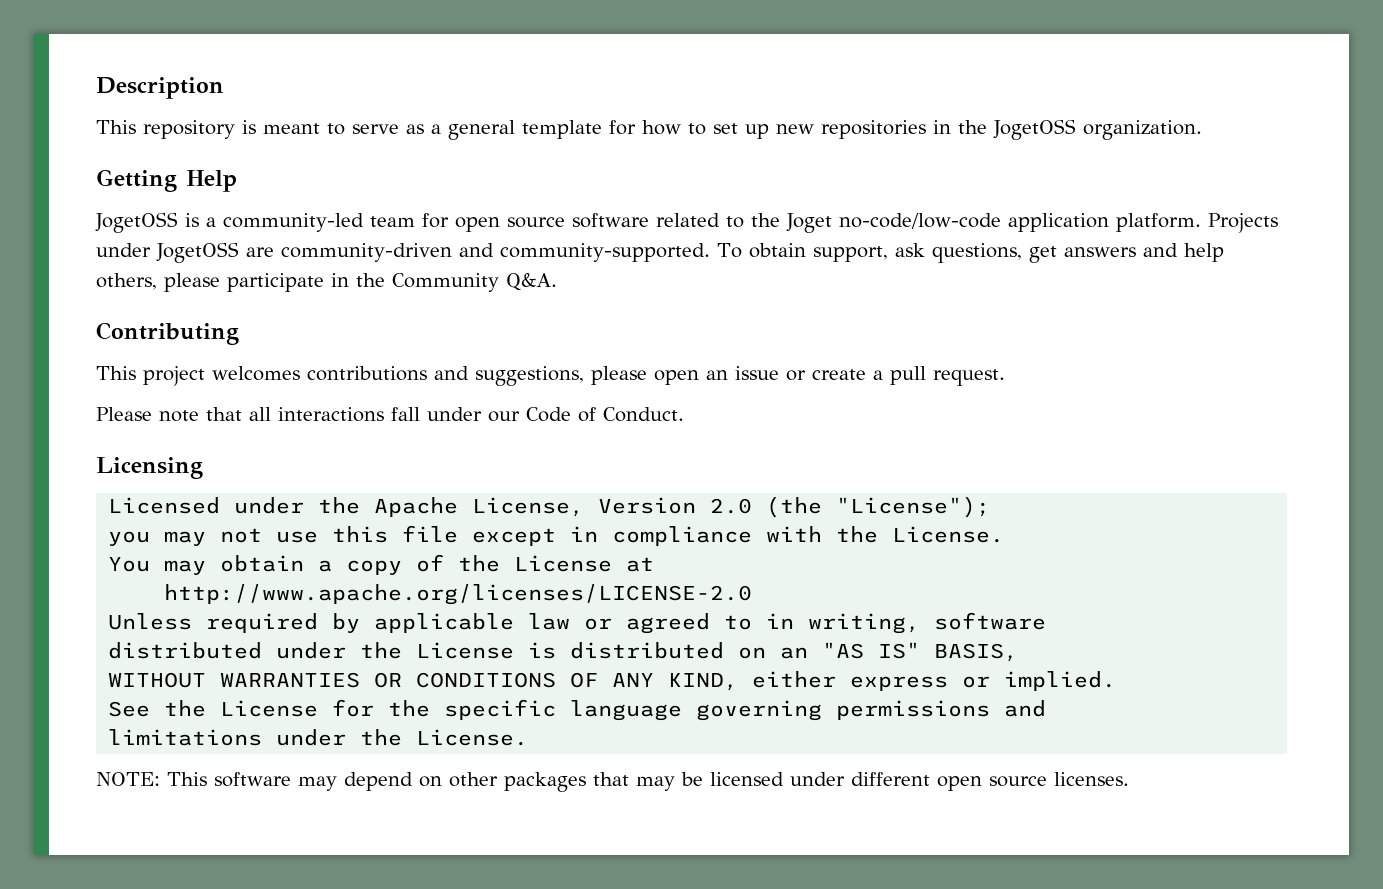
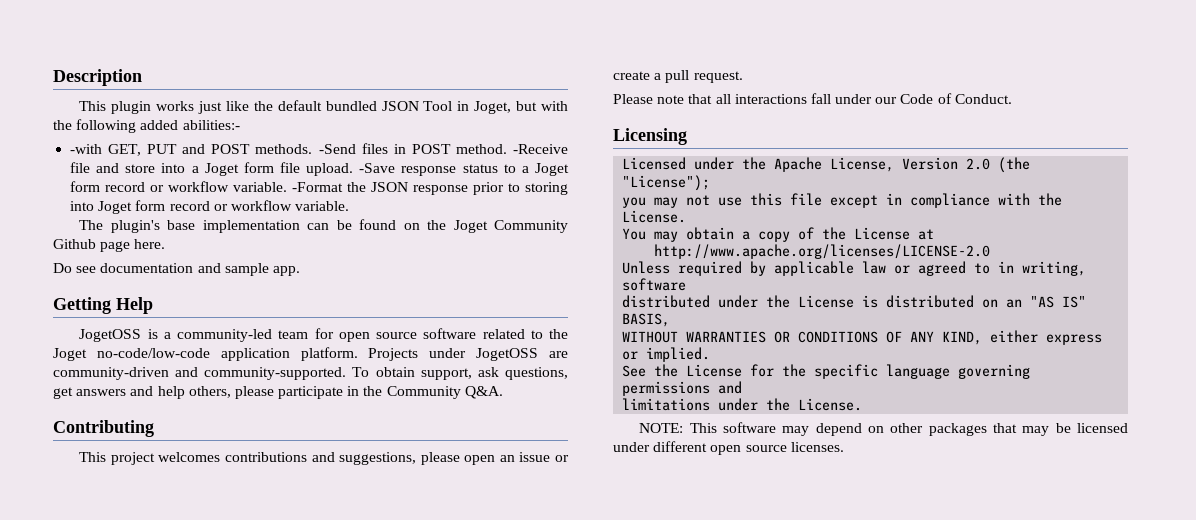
[143,119,1202,140] repository is meant to serve as a general template for how to set up new repositories in the JogetOSS organization. -> [111,100,568,114] [53,119,240,133] [70,143,568,156] [70,162,569,176] [70,181,568,195] [70,200,350,214] [79,219,569,233] [53,239,166,252] [53,263,300,276] plugin works just like the default bundled JSON Tool in Joget, but with the following added abilities:- // -with GET, PUT and POST methods. -Send files in POST method. -Receive file and store into a Joget form file upload. -Save response status to a Joget form record or workflow variable. -Format the JSON response prior to storing into Joget form record or workflow variable. // The plugin's base implementation can be found on the Joget Community Github page here. // Do see documentation and sample app.

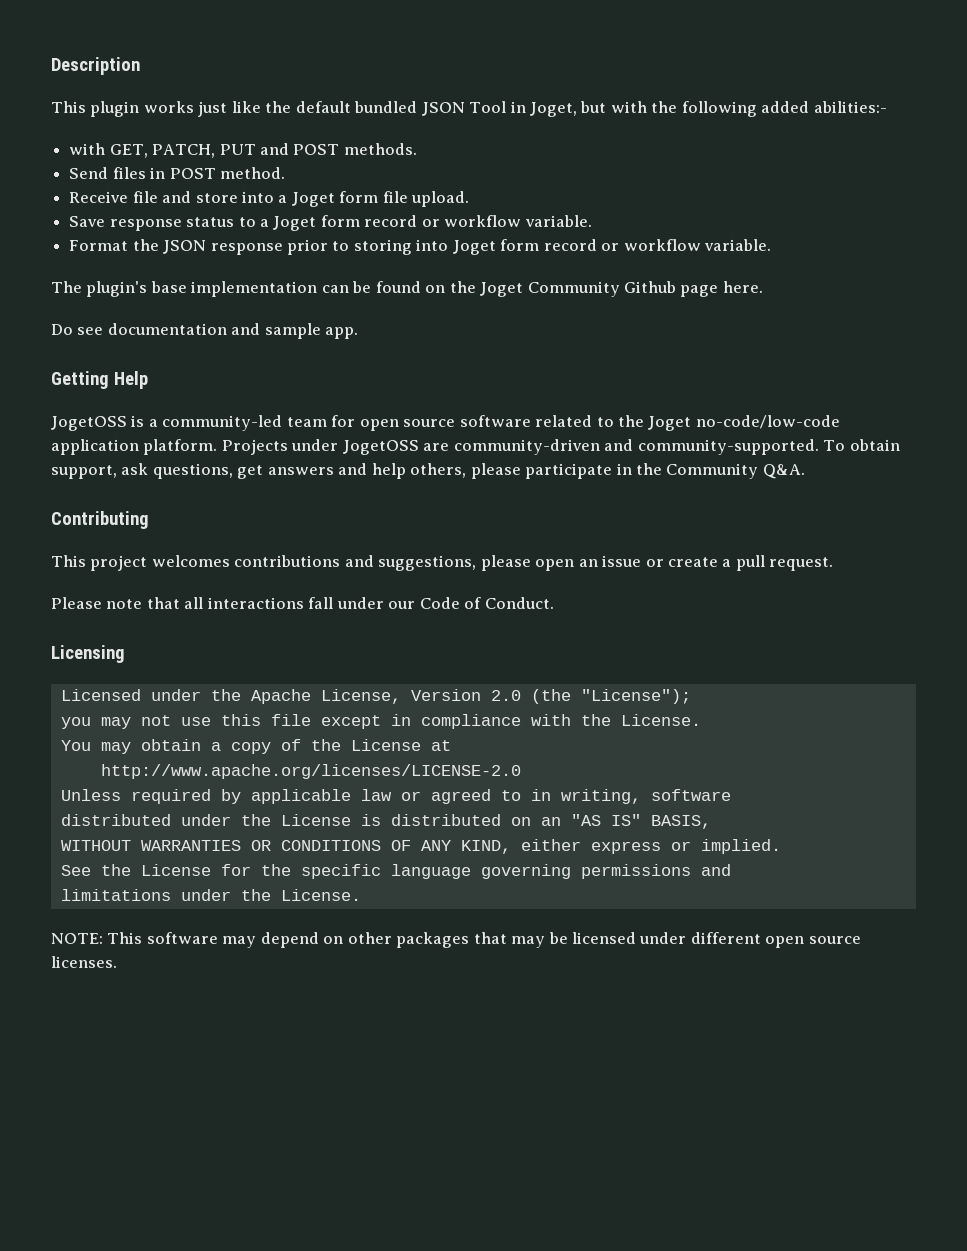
[70,144,142,156] -with GET, -> [69,143,216,158] with GET, PATCH,
[318,144,356,154] -Send -> [69,167,109,179] // Send
[512,144,568,154] -Receive -> [69,191,129,203] // Receive
[359,163,396,173] -Save -> [69,216,106,227] // Save
[292,182,344,192] -Format -> [69,240,129,251] // Format

